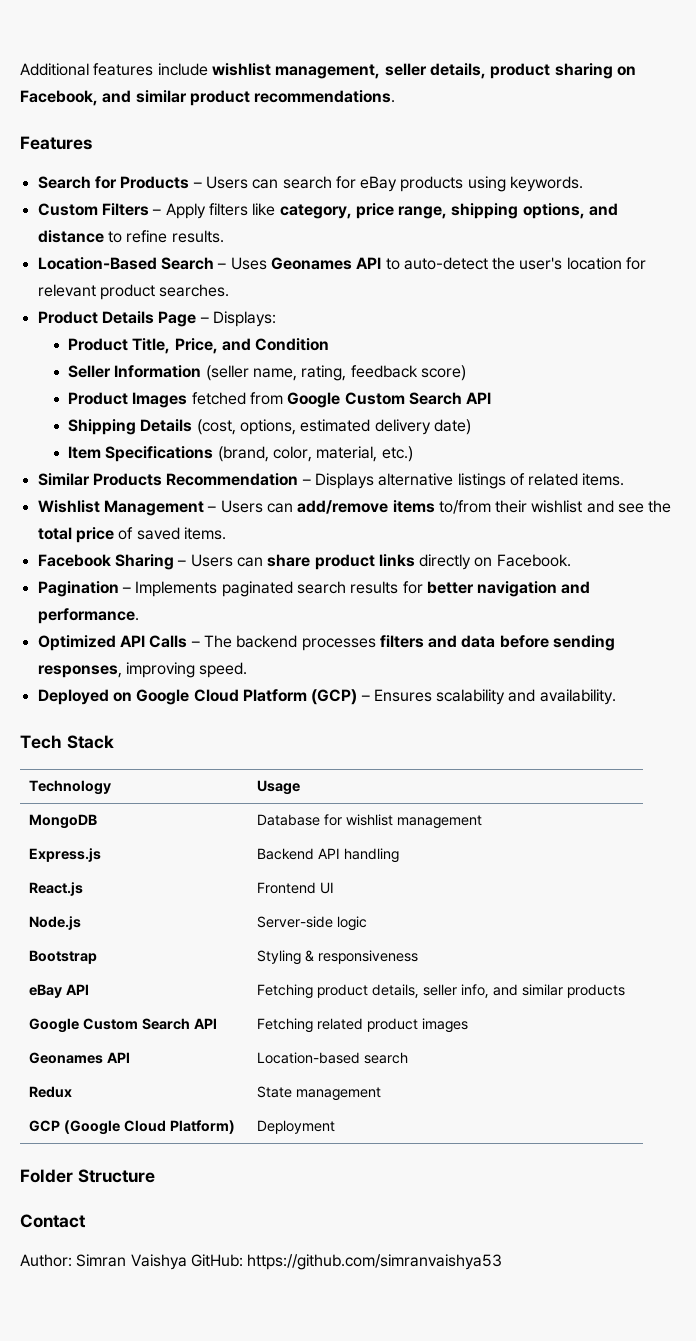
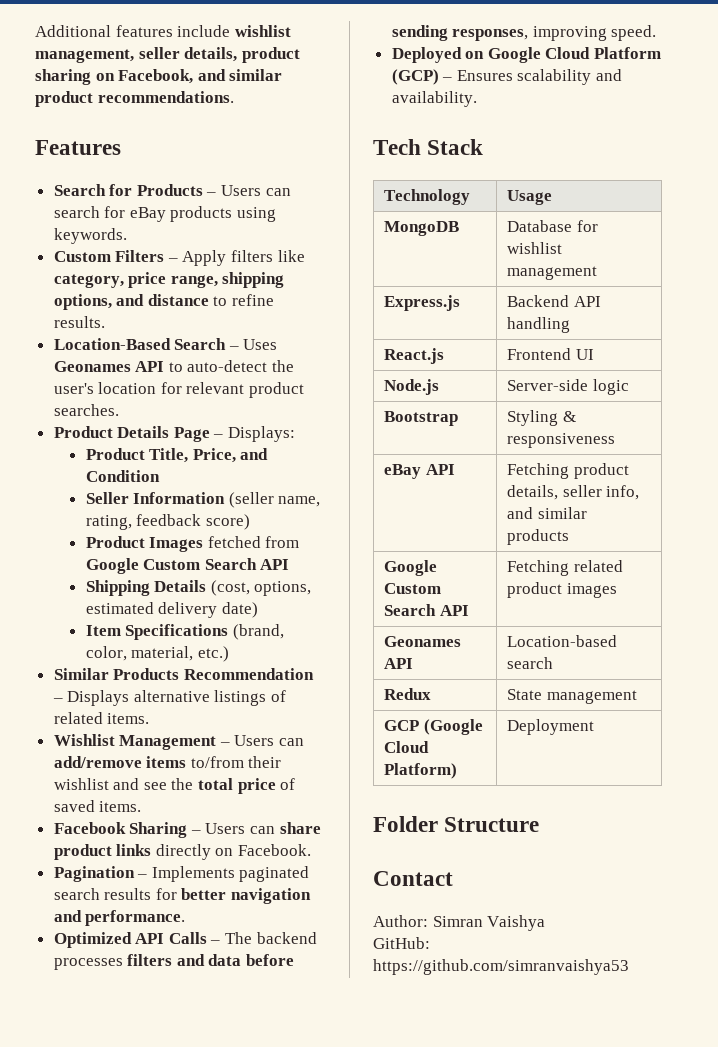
(187, 1262) none -> (546, 923) //

